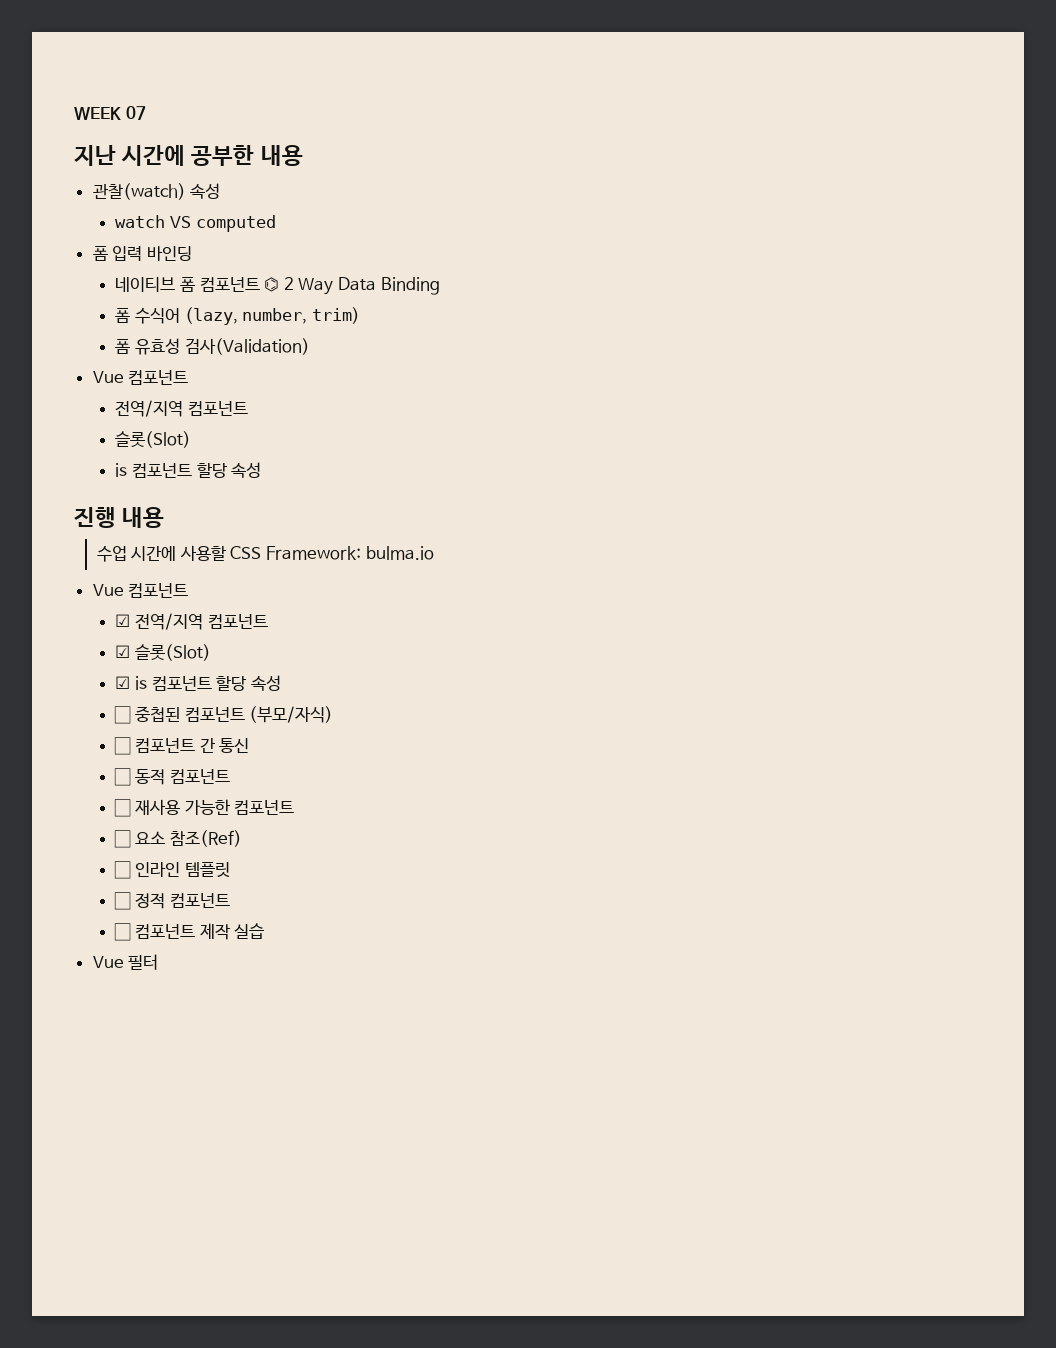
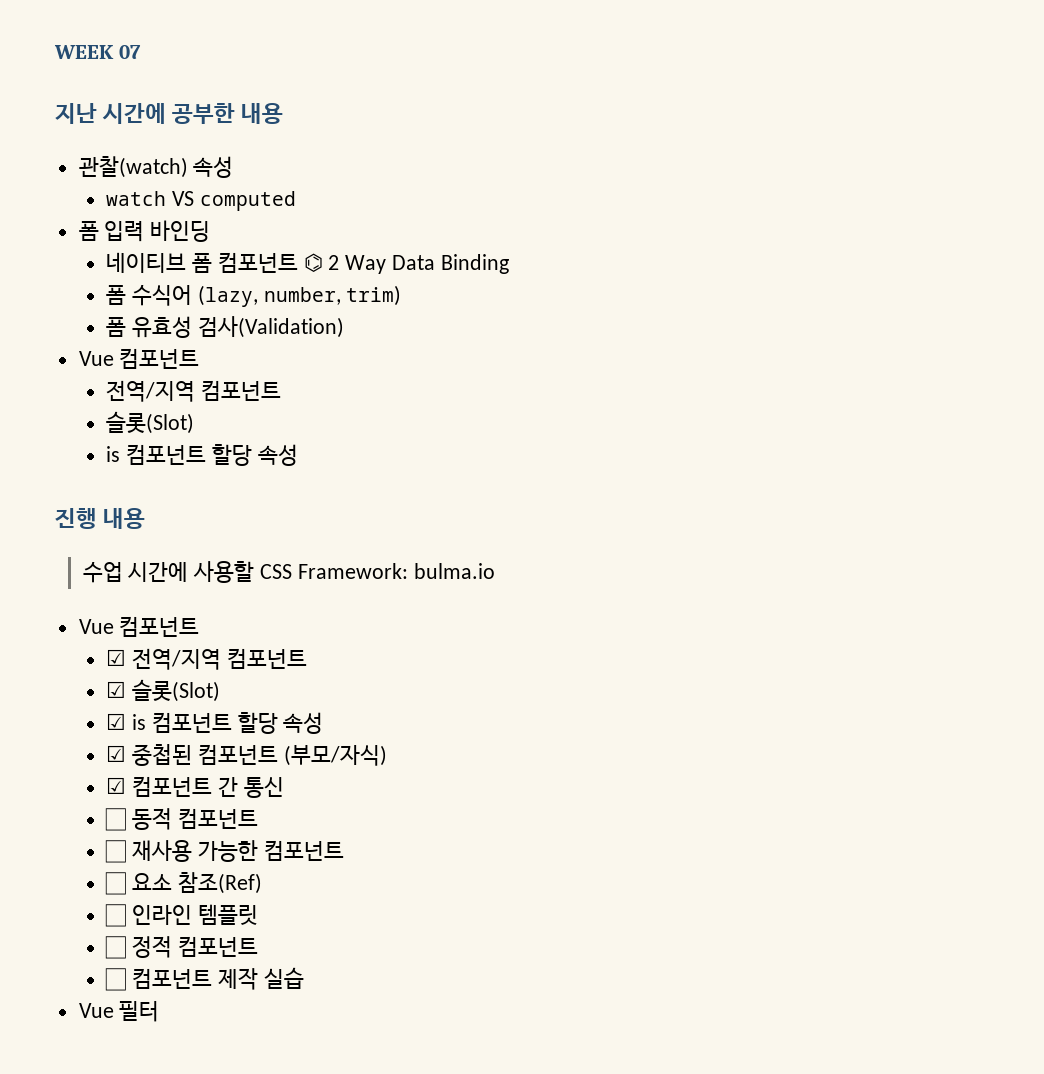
[114,706,132,724] ☐ -> [106,745,127,762] ☑
[114,737,132,755] ☐ -> [106,777,127,794] ☑

